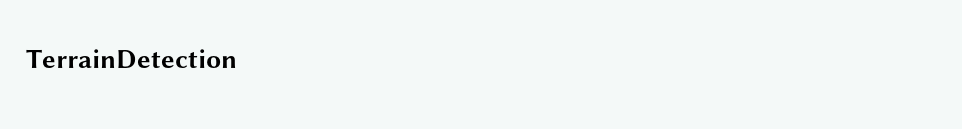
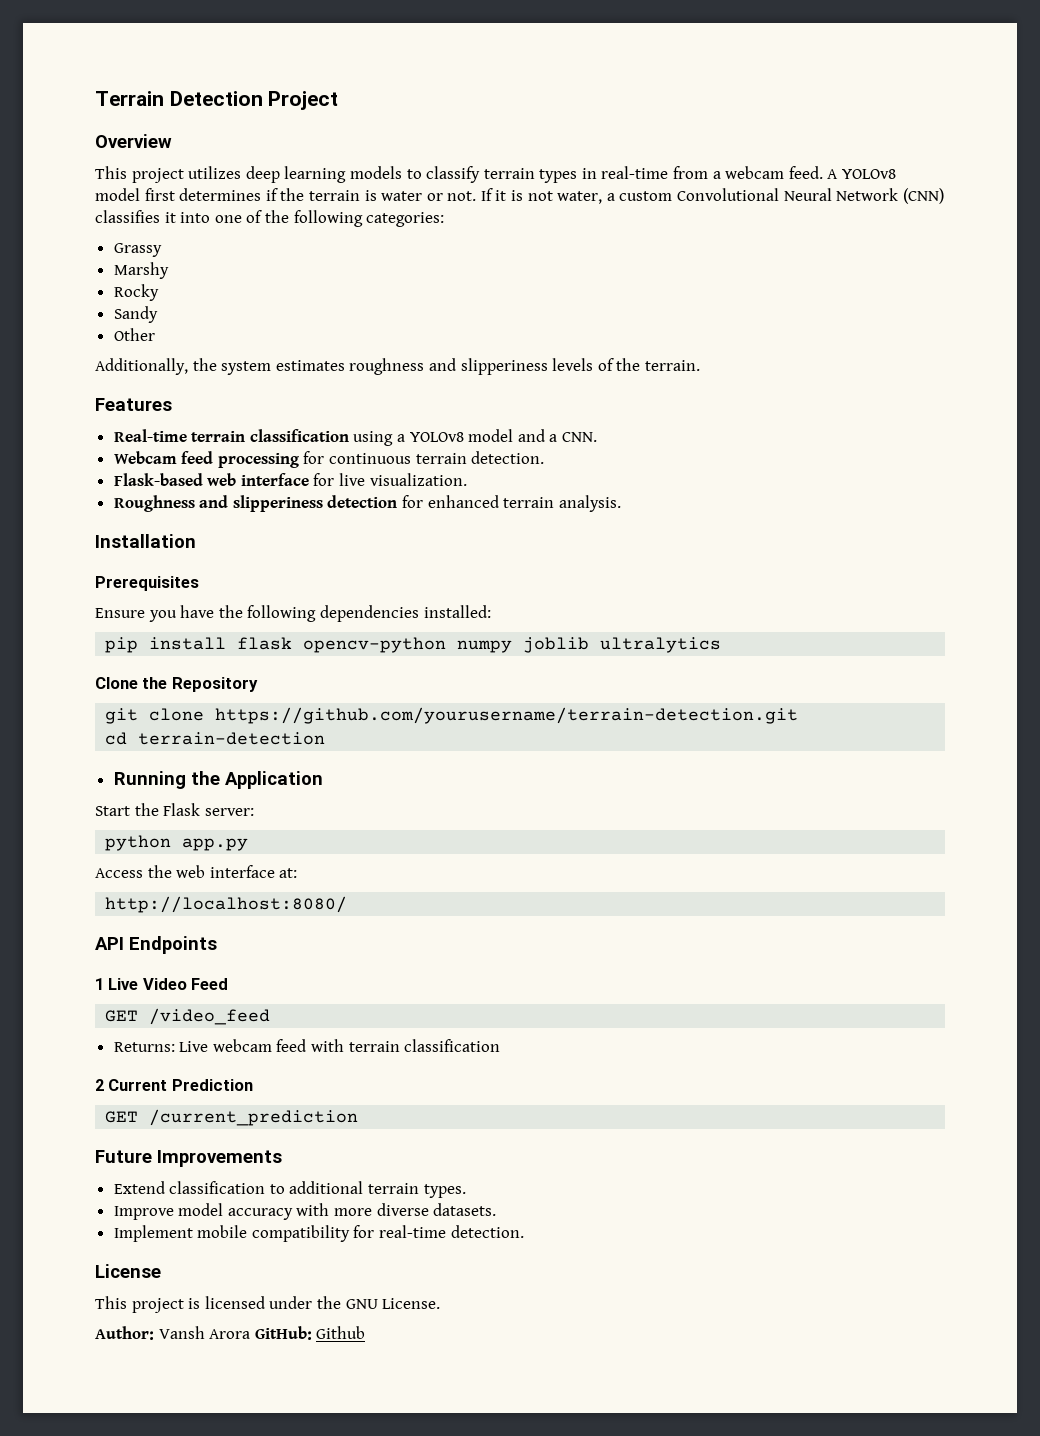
[26,49,237,69] TerrainDetection -> [95,91,339,110] [95,134,172,148] [95,166,897,183] [95,188,944,204] [95,210,445,227] [113,243,162,257] [113,262,169,279] [113,284,159,301] [113,306,158,323] [113,328,155,341] [95,358,700,375] [95,398,172,411] [113,429,598,446] [113,451,545,468] [113,473,467,486] [113,495,621,512] [95,534,196,548] [95,576,199,591] [95,605,491,622] [105,637,722,653] [95,677,258,692] [105,707,799,724] [105,732,326,745] [113,771,323,789] [95,803,254,816] [105,835,249,851] [95,865,298,878] [105,896,348,913] [95,936,217,954] [95,978,229,990] [105,1008,271,1025] [113,1039,501,1052] [95,1079,253,1091] [105,1109,359,1126] [95,1150,282,1167] [113,1181,466,1198] [113,1203,497,1220] [113,1225,524,1242] [95,1264,161,1278] [95,1296,441,1313] [95,1326,366,1340] Terrain Detection Project // Overview // This project utilizes deep learning models to classify terrain types in real-time from a webcam feed. A YOLOv8 model first determines if the terrain is water or not. If it is not water, a custom Convolutional Neural Network (CNN) classifies it into one of the following categories: // Grassy // Marshy // Rocky // Sandy // Other // Additionally, the system estimates roughness and slipperiness levels of the terrain. // Features // Real-time terrain classification using a YOLOv8 model and a CNN. // Webcam feed processing for continuous terrain detection. // Flask-based web interface for live visualization. // Roughness and slipperiness detection for enhanced terrain analysis. // Installation // Prerequisites // Ensure you have the following dependencies installed: // pip install flask opencv-python numpy joblib ultralytics // Clone the Repository // git clone https://github.com/yourusername/terrain-detection.git // cd terrain-detection // Running the Application // Start the Flask server: // python app.py // Access the web interface at: // http://localhost:8080/ // API Endpoints // 1 Live Video Feed // GET /video_feed // Returns: Live webcam feed with terrain classification // 2 Current Prediction // GET /current_prediction // Future Improvements // Extend classification to additional terrain types. // Improve model accuracy with more diverse datasets. // Implement mobile compatibility for real-time detection. // License // This project is licensed under the GNU License. // Author: Vansh Arora GitHub: Github

